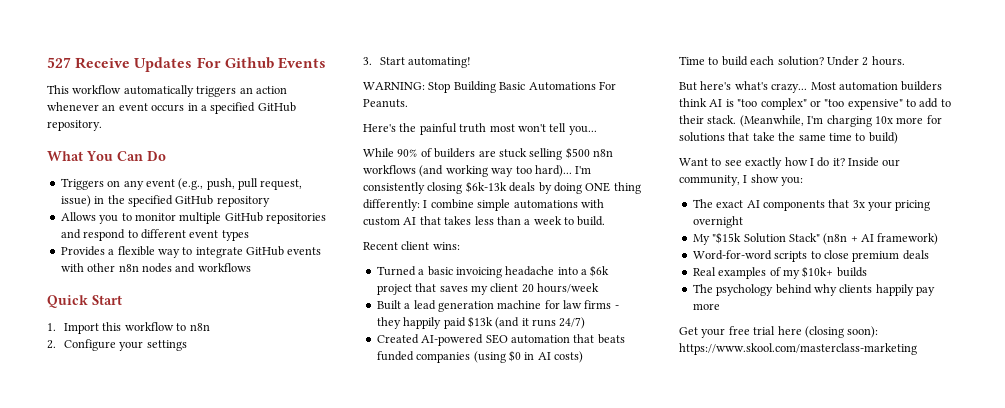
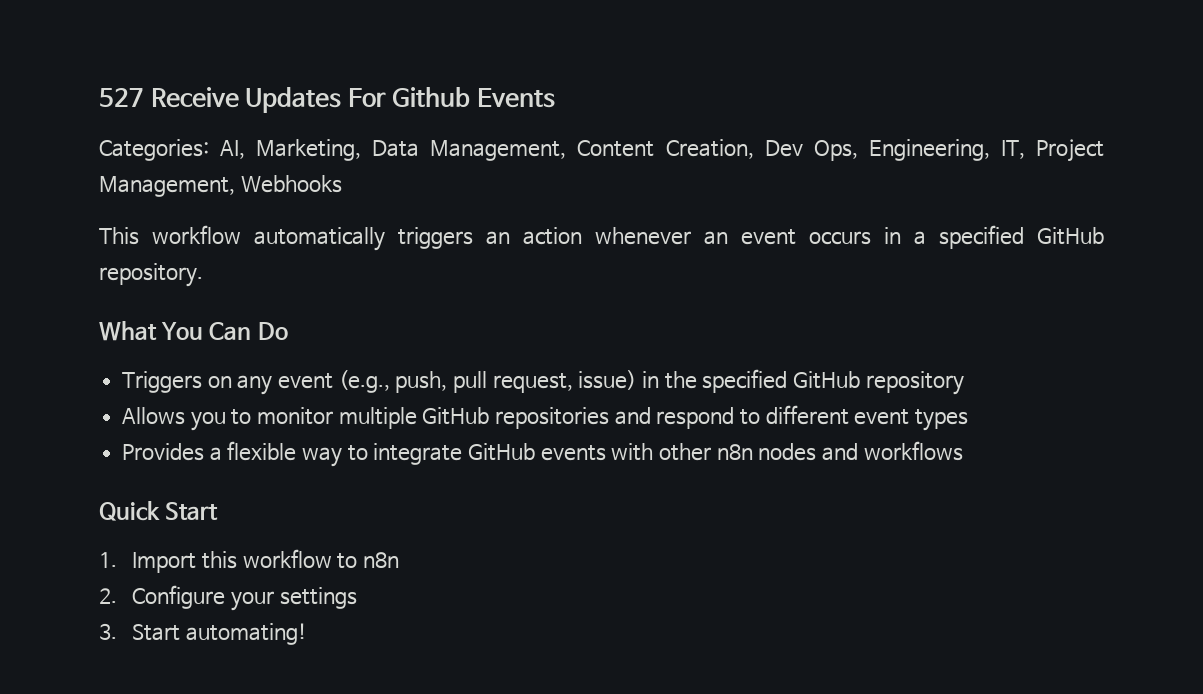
(326, 63) none -> [99,139,1105,162] [99,175,342,197] // Categories: AI, Marketing, Data Management, Content Creation, Dev Ops, Engineering, IT, Project Management, Webhooks
[363,81,616,93] [363,99,408,108] [363,123,597,135] [363,147,613,160] [363,165,592,177] [363,181,641,194] [363,199,604,211] [363,216,606,226] [363,241,460,250] [376,265,610,278] [376,283,599,295] [376,300,619,312] [376,316,586,329] [376,334,625,346] [376,350,583,363] [679,56,905,66] [679,81,943,93] [679,98,951,110] [679,115,942,127] [679,132,898,144] [679,157,901,169] [679,174,804,186] [692,199,931,211] [692,216,743,228] [692,232,939,245] [692,250,929,262] [692,266,867,279] [692,284,935,296] [692,303,720,310] [679,326,879,338] [679,343,917,355] // WARNING: Stop Building Basic Automations For Peanuts. // Here's the painful truth most won't tell you... // While 90% of builders are stuck selling $500 n8n workflows (and working way too hard)... I'm consistently closing $6k-13k deals by doing ONE thing differently: I combine simple automations with custom AI that takes less than a week to build. // Recent client wins: // Turned a basic invoicing headache into a $6k project that saves my client 20 hours/week // Built a lead generation machine for law firms - they happily paid $13k (and it runs 24/7) // Created AI-powered SEO automation that beats funded companies (using $0 in AI costs) // Time to build each solution? Under 2 hours. // But here's what's crazy... Most automation builders think AI is "too complex" or "too expensive" to add to their stack. (Meanwhile, I'm charging 10x more for solutions that take the same time to build) // Want to see exactly how I do it? Inside our community, I show you: // The exact AI components that 3x your pricing overnight // My "$15k Solution Stack" (n8n + AI framework) // Word-for-word scripts to close premium deals // Real examples of my $10k+ builds // The psychology behind why clients happily pay more // Get your free trial here (closing soon): https://www.skool.com/masterclass-marketing -> (307, 634) none

